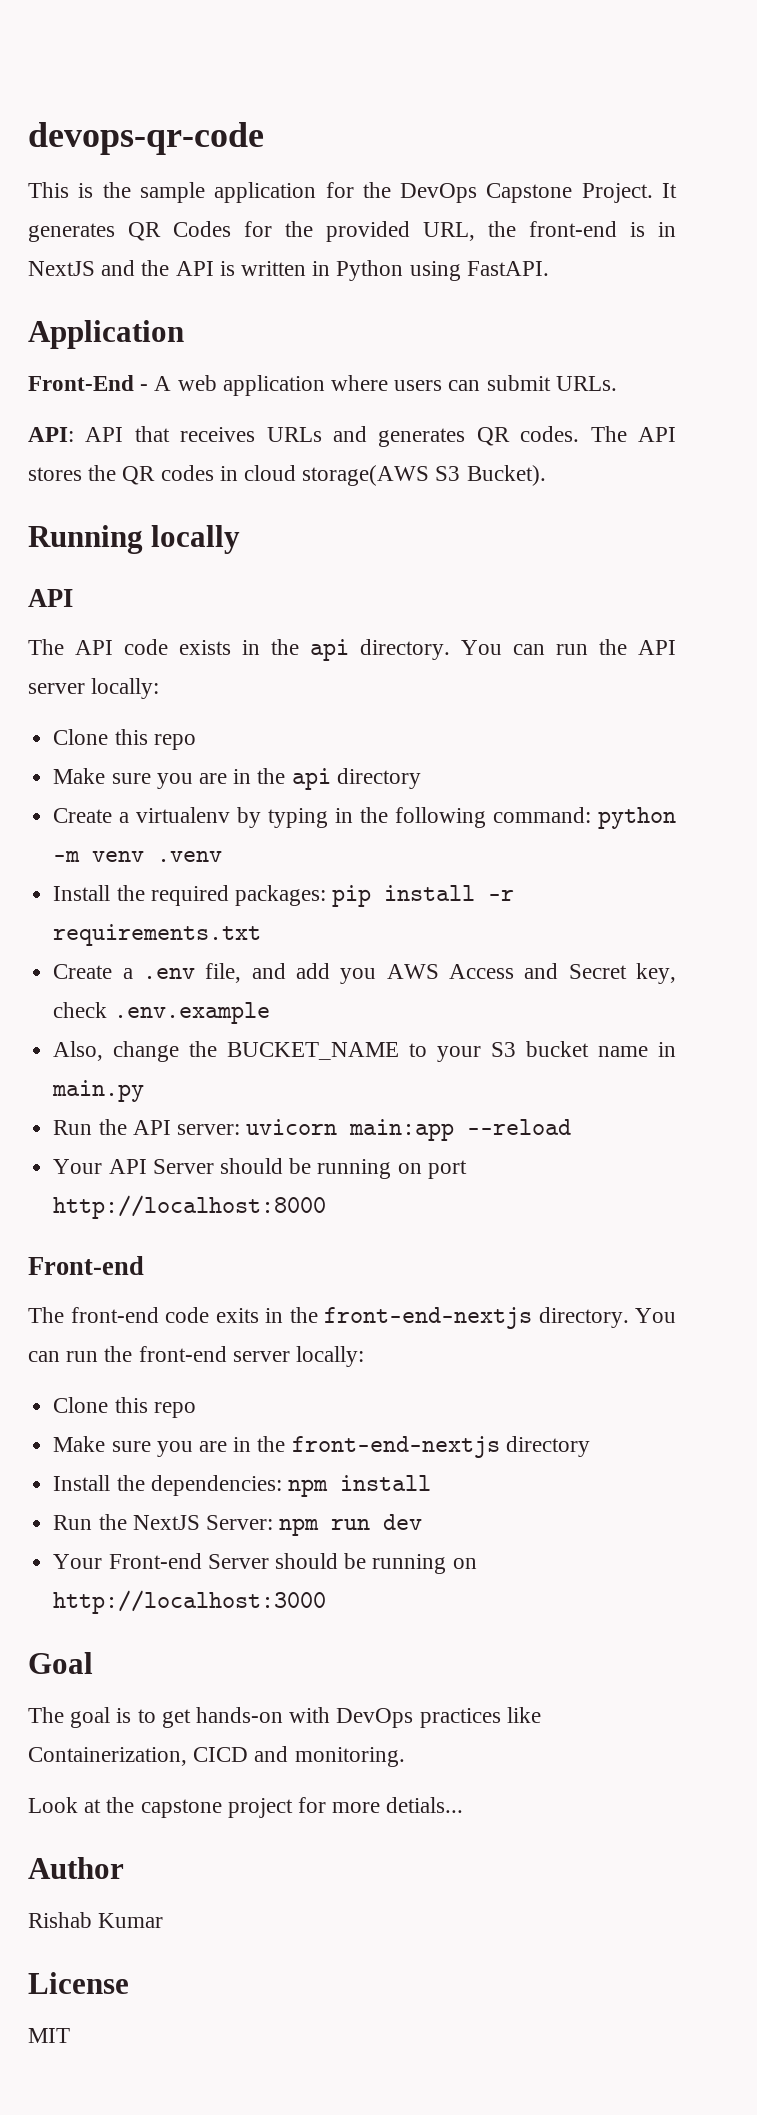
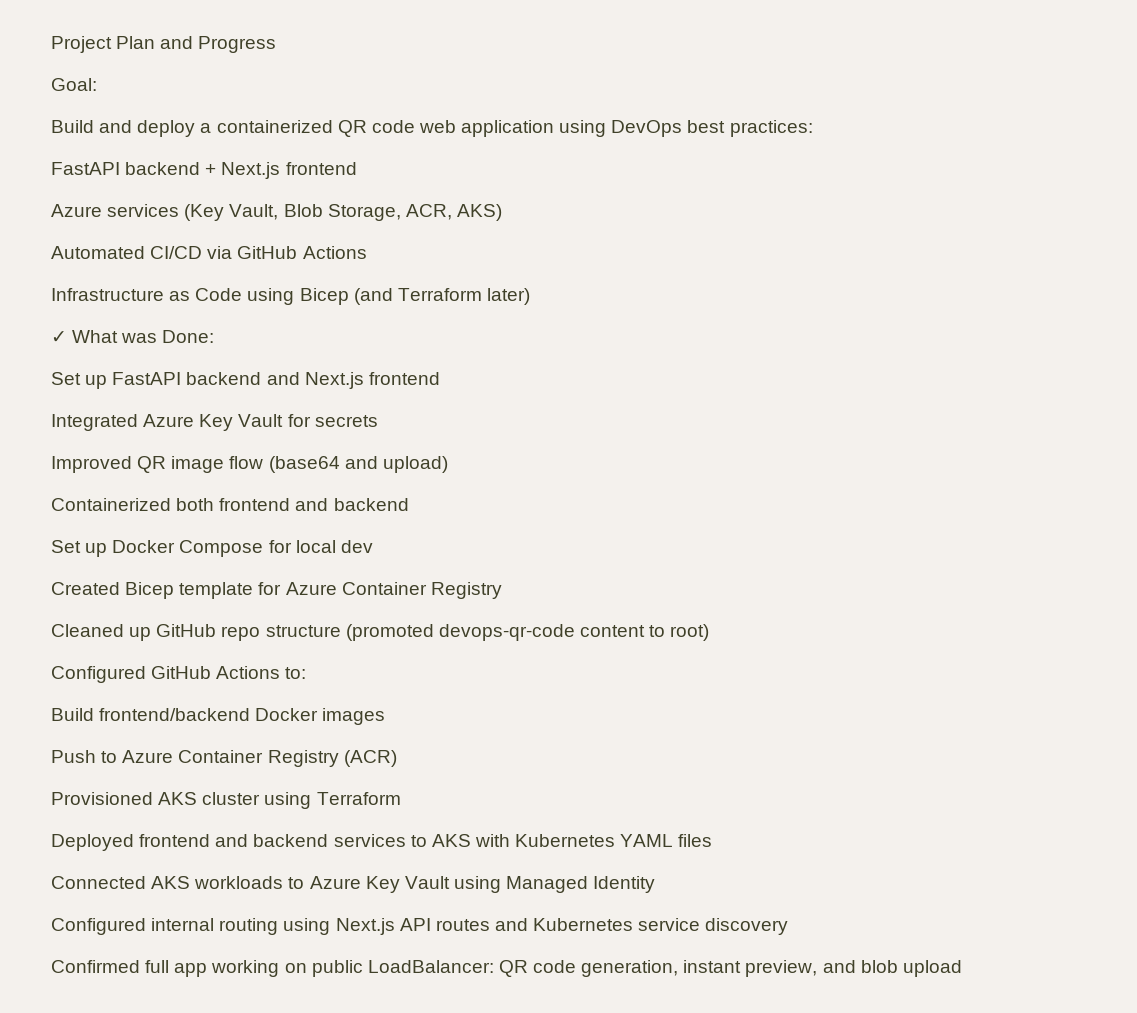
[28,122,264,155] [28,182,677,203] [28,221,676,242] [28,260,549,281] [28,320,184,349] [28,375,617,396] [28,426,676,447] [28,465,546,486] [28,525,241,554] [28,589,73,607] [28,639,676,661] [28,678,160,699] [53,729,196,750] [53,768,421,790] [53,807,676,829] [53,851,223,862] [53,885,515,907] [53,924,262,946] [53,963,676,984] [53,1002,270,1024] [53,1041,677,1062] [52,1080,145,1102] [53,1119,572,1141] [53,1158,467,1179] [53,1195,327,1219] [28,1256,144,1275] [28,1307,676,1329] [28,1346,365,1367] [53,1397,196,1418] [53,1436,590,1458] [53,1475,431,1497] [53,1514,423,1536] [53,1553,477,1574] [53,1590,327,1614] [28,1652,93,1674] [28,1707,541,1728] [28,1746,405,1767] [28,1797,464,1818] [28,1857,124,1879] [28,1912,164,1928] [28,1972,129,1994] [28,2028,70,2043] devops-qr-code // This is the sample application for the DevOps Capstone Project. It generates QR Codes for the provided URL, the front-end is in NextJS and the API is written in Python using FastAPI. // Application // Front-End - A web application where users can submit URLs. // API: API that receives URLs and generates QR codes. The API stores the QR codes in cloud storage(AWS S3 Bucket). // Running locally // API // The API code exists in the api directory. You can run the API server locally: // Clone this repo // Make sure you are in the api directory // Create a virtualenv by typing in the following command: python -m venv .venv // Install the required packages: pip install -r requirements.txt // Create a .env file, and add you AWS Access and Secret key, check .env.example // Also, change the BUCKET_NAME to your S3 bucket name in main.py // Run the API server: uvicorn main:app --reload // Your API Server should be running on port http://localhost:8000 // Front-end // The front-end code exits in the front-end-nextjs directory. You can run the front-end server locally: // Clone this repo // Make sure you are in the front-end-nextjs directory // Install the dependencies: npm install // Run the NextJS Server: npm run dev // Your Front-end Server should be running on http://localhost:3000 // Goal // The goal is to get hands-on with DevOps practices like Containerization, CICD and monitoring. // Look at the capstone project for more detials... // Author // Rishab Kumar // License // MIT -> [51,36,277,53] [51,78,97,91] [51,120,813,137] [51,162,357,179] [51,204,502,221] [51,246,367,259] [51,288,530,305] [51,330,215,343] [51,372,440,389] [51,414,378,431] [51,456,448,473] [51,498,409,511] [51,540,373,557] [51,582,502,599] [51,624,710,641] [51,666,307,683] [51,708,386,725] [51,750,397,767] [51,792,401,809] [51,834,713,851] [51,876,656,893] [51,918,789,935] [51,960,962,977] Project Plan and Progress // Goal: // Build and deploy a containerized QR code web application using DevOps best practices: // FastAPI backend + Next.js frontend // Azure services (Key Vault, Blob Storage, ACR, AKS) // Automated CI/CD via GitHub Actions // Infrastructure as Code using Bicep (and Terraform later) // ✓ What was Done: // Set up FastAPI backend and Next.js frontend // Integrated Azure Key Vault for secrets // Improved QR image flow (base64 and upload) // Containerized both frontend and backend // Set up Docker Compose for local dev // Created Bicep template for Azure Container Registry // Cleaned up GitHub repo structure (promoted devops-qr-code content to root) // Configured GitHub Actions to: // Build frontend/backend Docker images // Push to Azure Container Registry (ACR) // Provisioned AKS cluster using Terraform // Deployed frontend and backend services to AKS with Kubernetes YAML files // Connected AKS workloads to Azure Key Vault using Managed Identity // Configured internal routing using Next.js API routes and Kubernetes service discovery // Confirmed full app working on public LoadBalancer: QR code generation, instant preview, and blob upload

